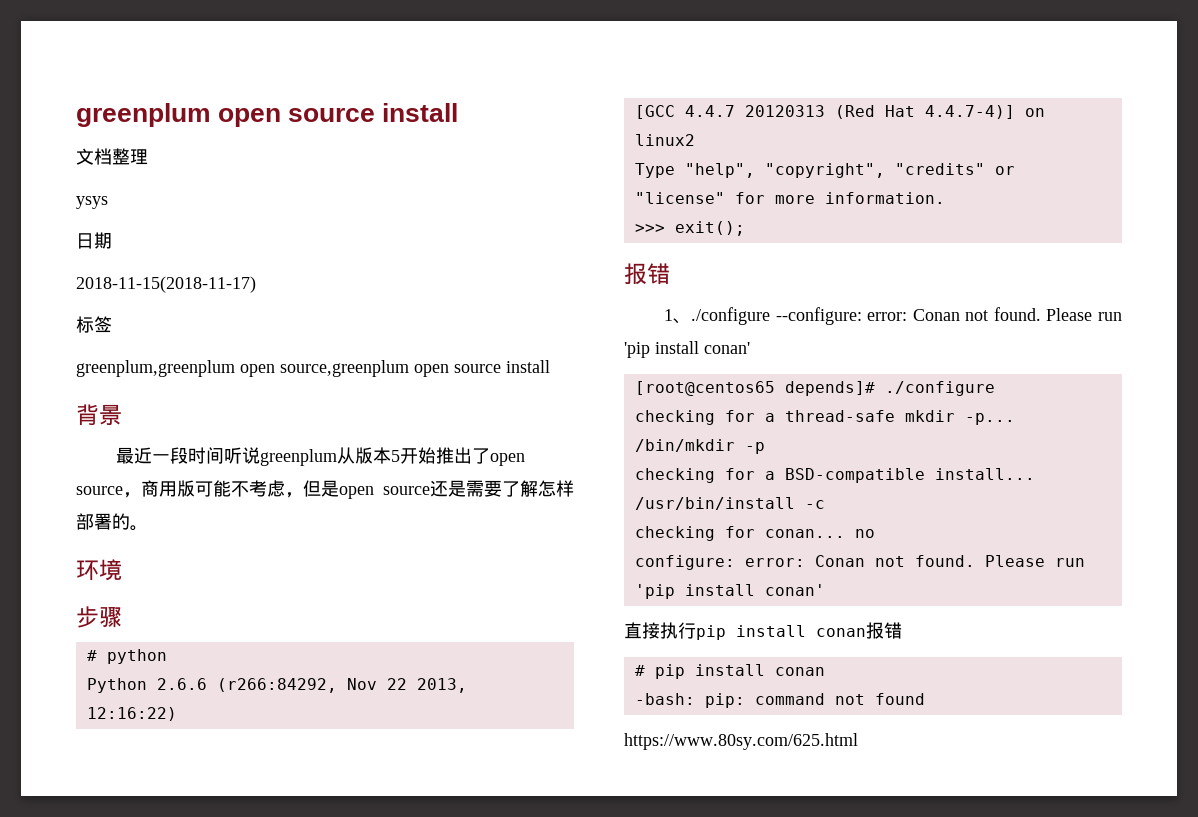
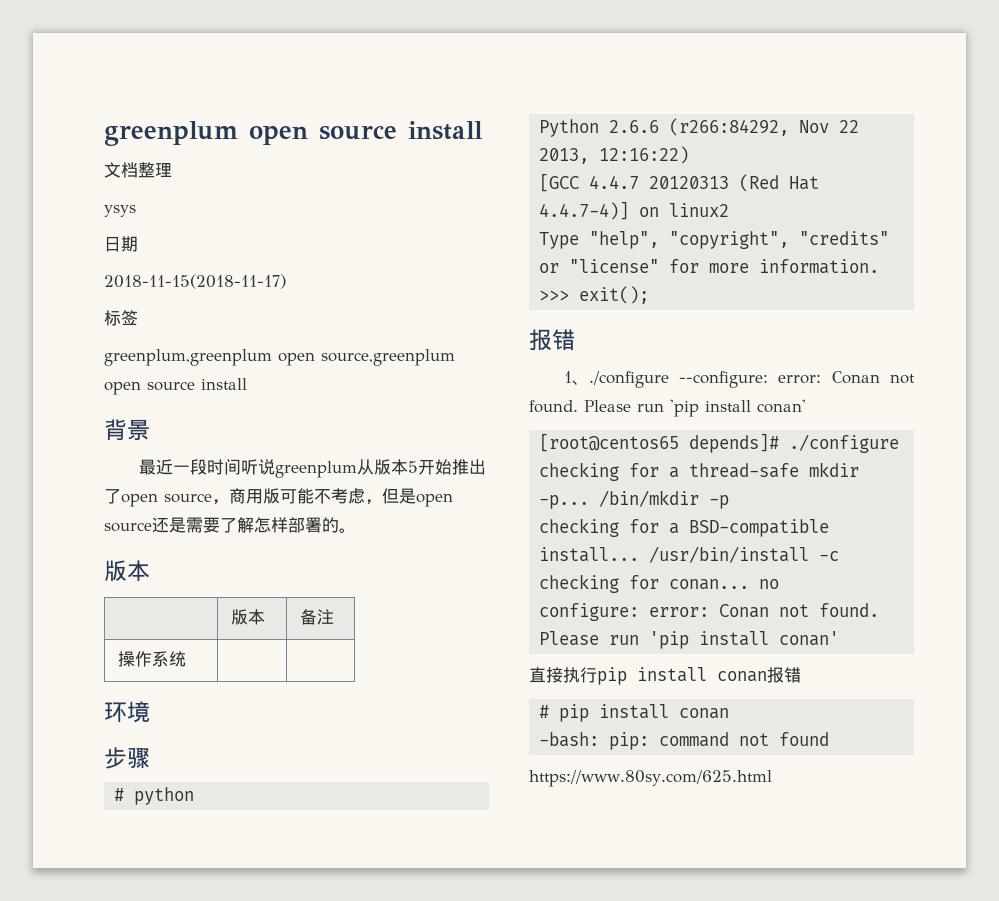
(148, 528) none -> [104,560,150,582] [230,609,265,625] [299,609,334,625] [117,651,186,667] // 版本 // | 版本 | 备注 // 操作系统 | |

